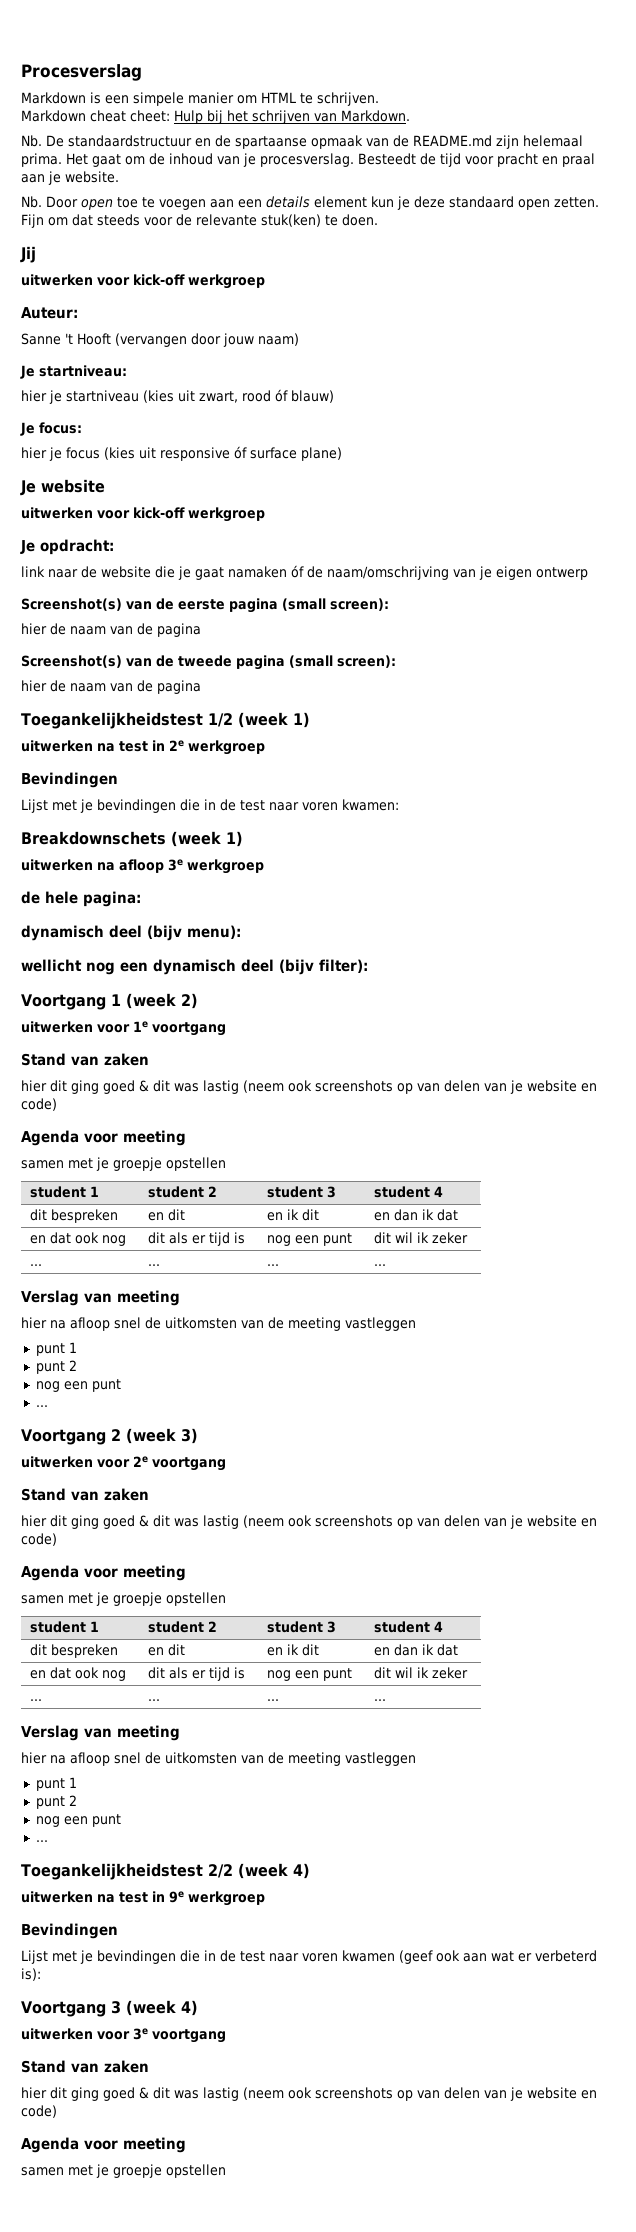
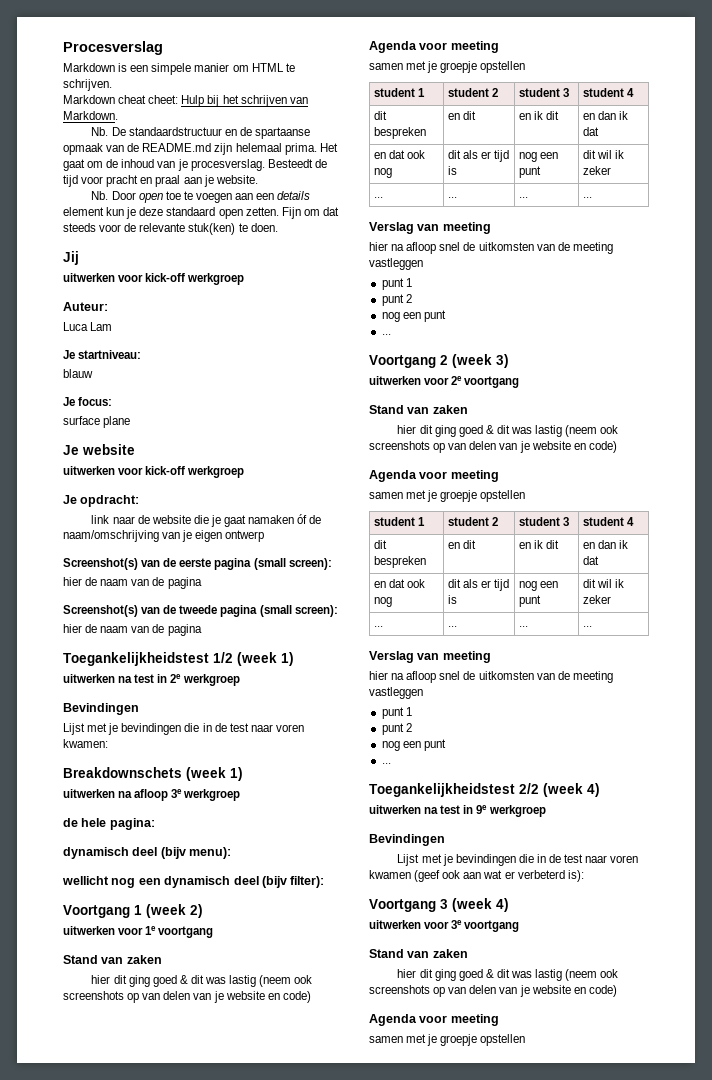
[21,333,299,347] [20,365,127,379] [21,389,334,404] [20,422,82,436] [21,446,342,461] Sanne 't Hooft (vervangen door jouw naam) // Je startniveau: // hier je startniveau (kies uit zwart, rood óf blauw) // Je focus: // hier je focus (kies uit responsive óf surface plane) -> [63,322,113,331] [63,350,142,359] [63,369,93,378] [63,397,113,406] [63,416,131,428] Luca Lam // Je startniveau: // blauw // Je focus: // surface plane

